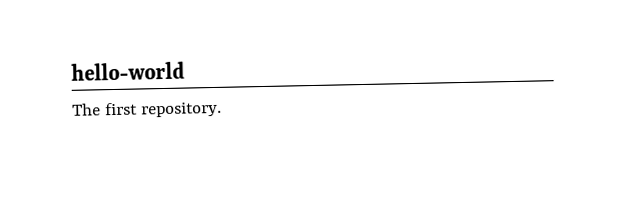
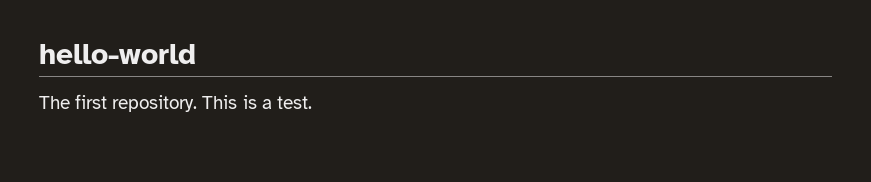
(222, 109) none -> [202,95,312,109] This is a test.

